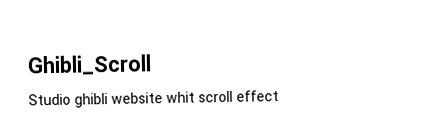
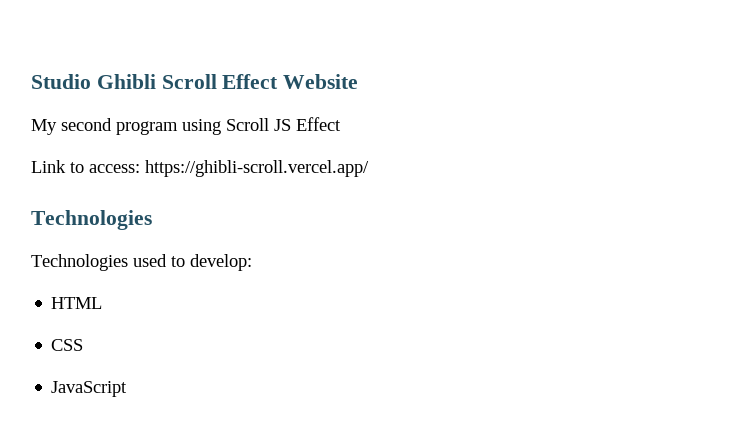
[27,54,152,76] [28,90,279,108] Ghibli_Scroll // Studio ghibli website whit scroll effect -> [31,74,359,89] [31,117,341,135] [31,160,369,177] [31,210,152,230] [31,254,252,271] [51,297,103,309] [51,339,84,351] [51,381,128,397] Studio Ghibli Scroll Effect Website // My second program using Scroll JS Effect // Link to access: https://ghibli-scroll.vercel.app/ // Technologies // Technologies used to develop: // HTML // CSS // JavaScript

